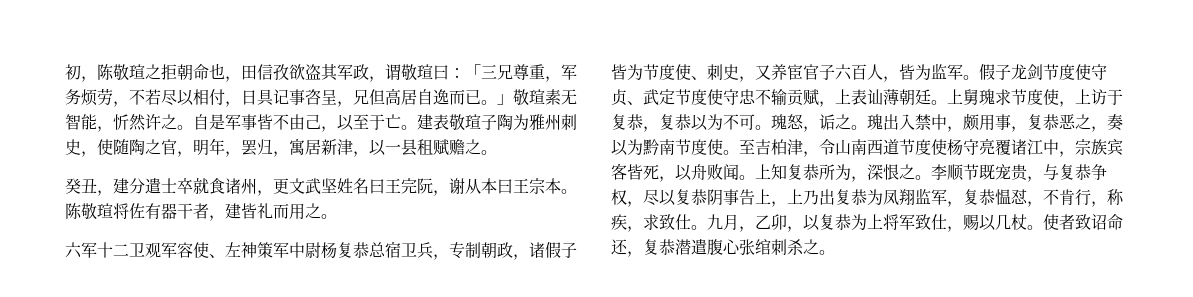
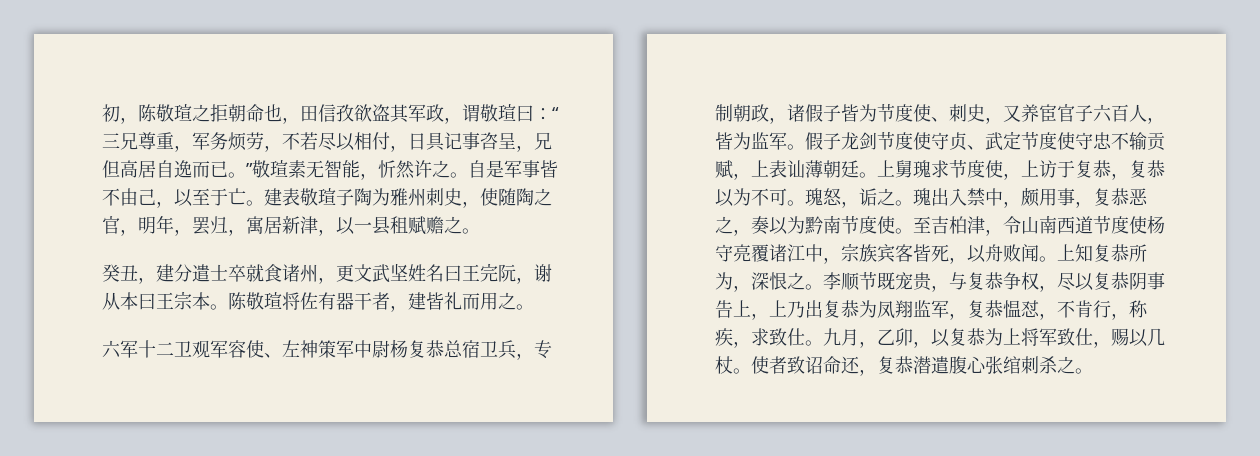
[465,64,481,78] 「 -> [552,107,559,120] “
[497,94,513,105] 」 -> [246,163,253,176] ”

